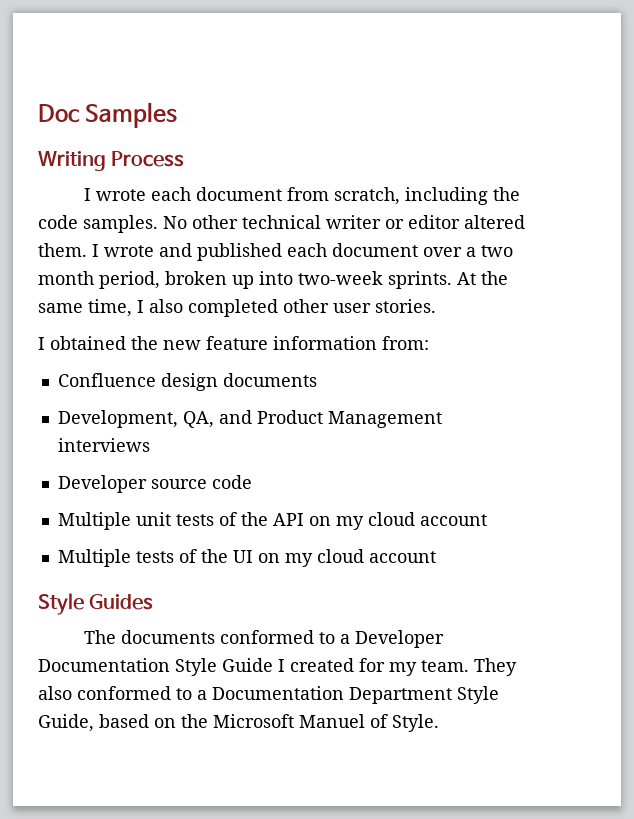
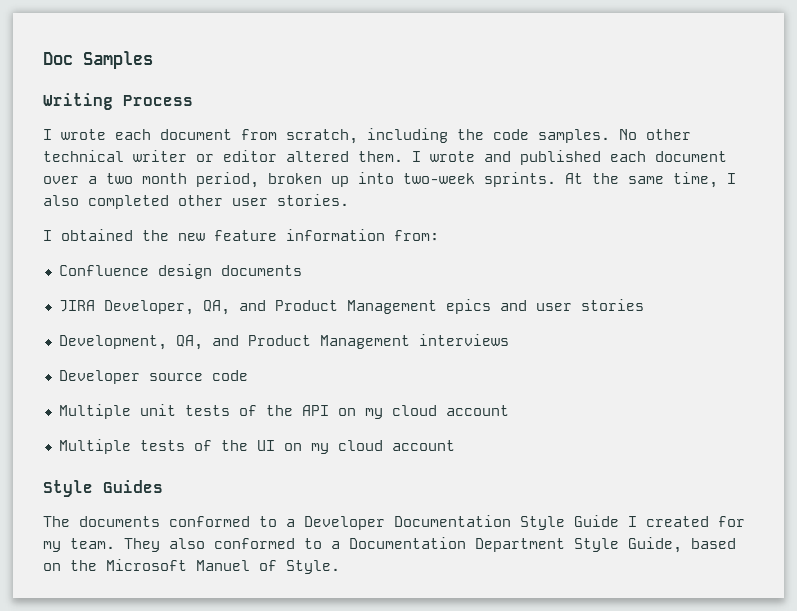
(317, 380) none -> [58,299,644,315] // JIRA Developer, QA, and Product Management epics and user stories

